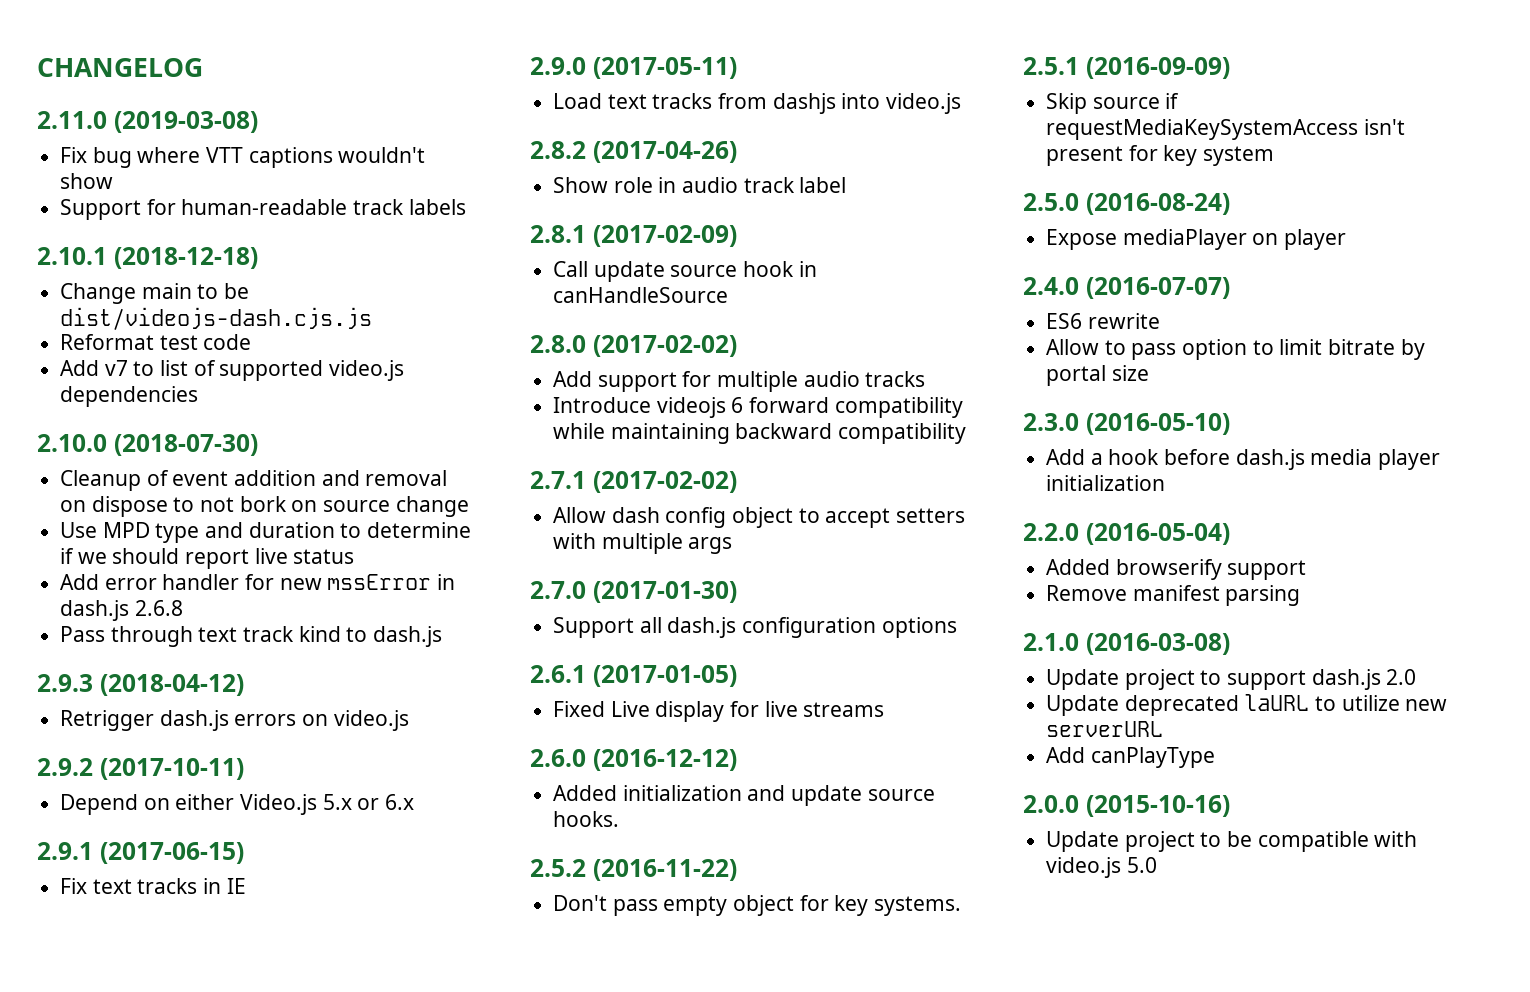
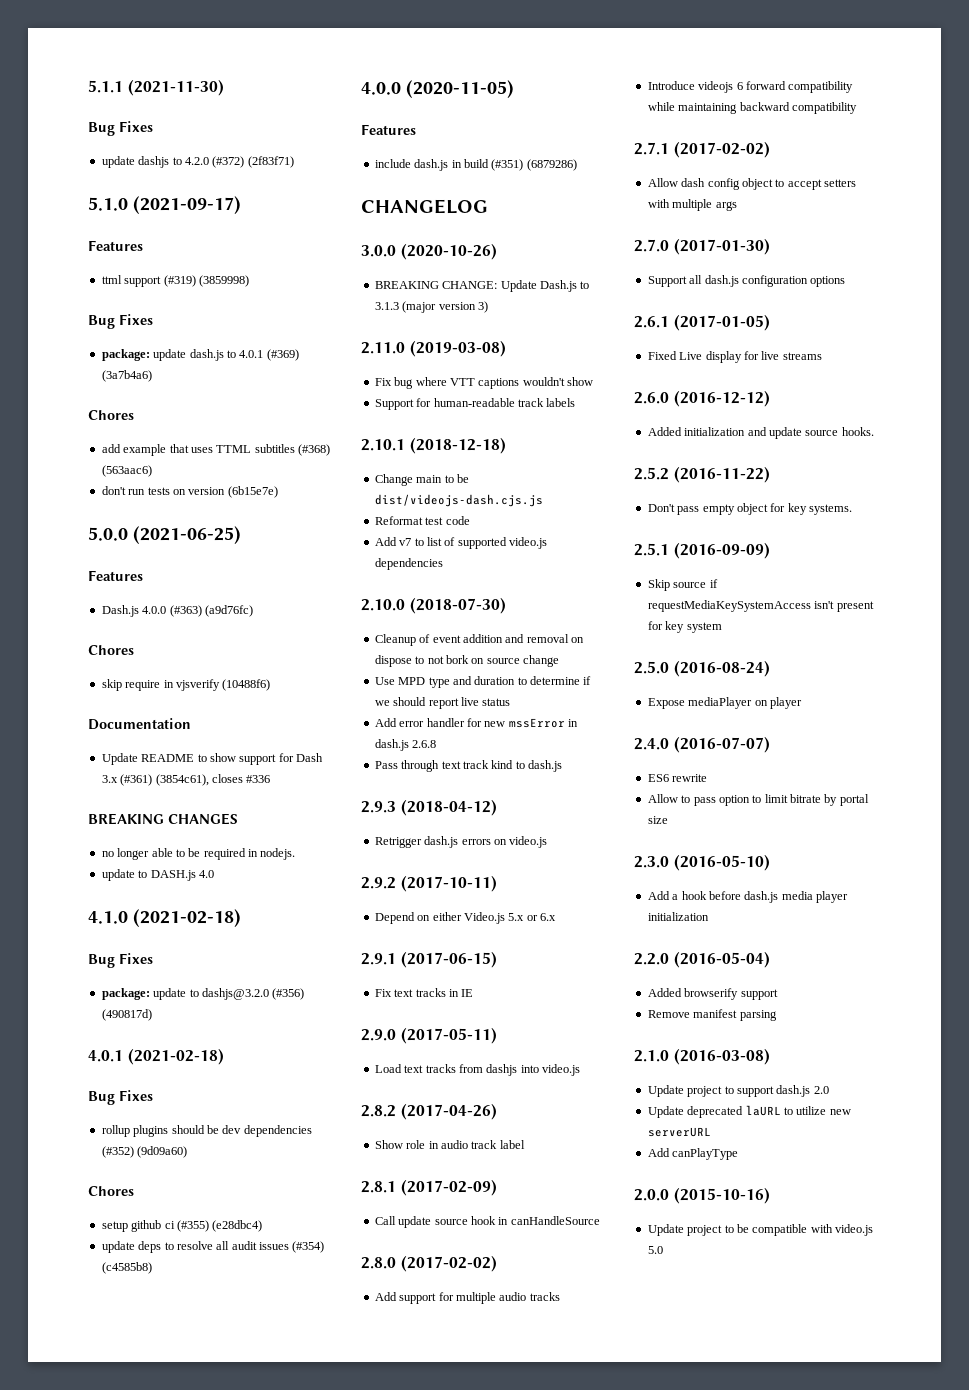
[37,58,203,77] CHANGELOG -> [88,79,224,96] [88,121,153,136] [101,156,294,168] [88,196,242,214] [88,240,143,251] [101,275,249,287] [88,314,153,329] [101,349,299,361] [101,370,152,382] [88,410,134,420] [101,444,330,456] [101,465,152,477] [101,486,278,498] [88,526,242,544] [88,570,143,581] [101,605,253,617] [88,645,134,655] [101,679,271,691] [88,718,191,730] [101,753,323,765] [101,774,271,786] [88,813,238,825] [101,848,296,860] [101,869,214,881] [88,909,242,927] [88,953,153,968] [101,988,305,1000] [101,1009,152,1021] [88,1048,224,1065] [88,1090,153,1105] [101,1125,312,1137] [101,1146,188,1158] [88,1186,134,1196] [101,1220,263,1232] [101,1241,325,1253] [101,1262,152,1274] [361,80,515,98] [361,124,416,135] [374,159,577,171] [361,199,488,214] [361,243,497,260] [374,280,590,292] [374,301,488,313] 5.1.1 (2021-11-30) // Bug Fixes // update dashjs to 4.2.0 (#372) (2f83f71) // 5.1.0 (2021-09-17) // Features // ttml support (#319) (3859998) // Bug Fixes // package: update dash.js to 4.0.1 (#369) (3a7b4a6) // Chores // add example that uses TTML subtitles (#368) (563aac6) // don't run tests on version (6b15e7e) // 5.0.0 (2021-06-25) // Features // Dash.js 4.0.0 (#363) (a9d76fc) // Chores // skip require in vjsverify (10488f6) // Documentation // Update README to show support for Dash 3.x (#361) (3854c61), closes #336 // BREAKING CHANGES // no longer able to be required in nodejs. // update to DASH.js 4.0 // 4.1.0 (2021-02-18) // Bug Fixes // package: update to dashjs@3.2.0 (#356) (490817d) // 4.0.1 (2021-02-18) // Bug Fixes // rollup plugins should be dev dependencies (#352) (9d09a60) // Chores // setup github ci (#355) (e28dbc4) // update deps to resolve all audit issues (#354) (c4585b8) // 4.0.0 (2020-11-05) // Features // include dash.js in build (#351) (6879286) // CHANGELOG // 3.0.0 (2020-10-26) // BREAKING CHANGE: Update Dash.js to 3.1.3 (major version 3)

